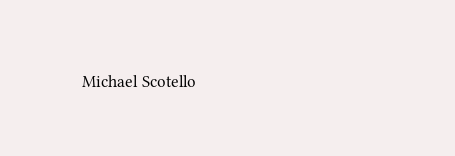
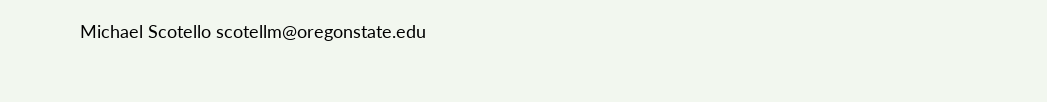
(196, 81) none -> [216,25,426,41] scotellm@oregonstate.edu

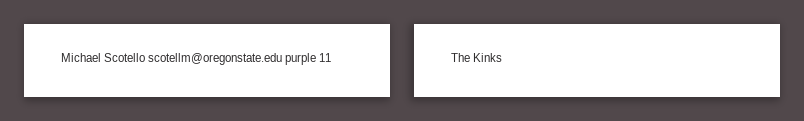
(426, 33) none -> [285,53,503,65] purple 11 The Kinks

